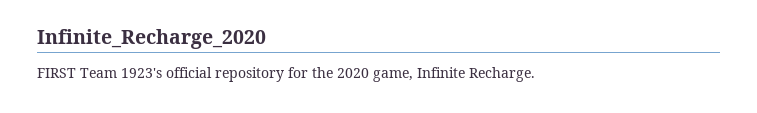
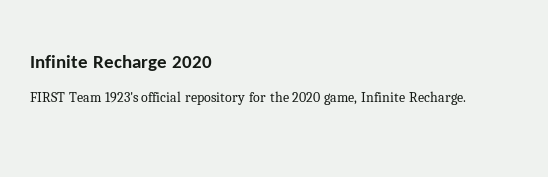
[37,29,266,49] Infinite_Recharge_2020 -> [30,55,212,71] Infinite Recharge 2020

